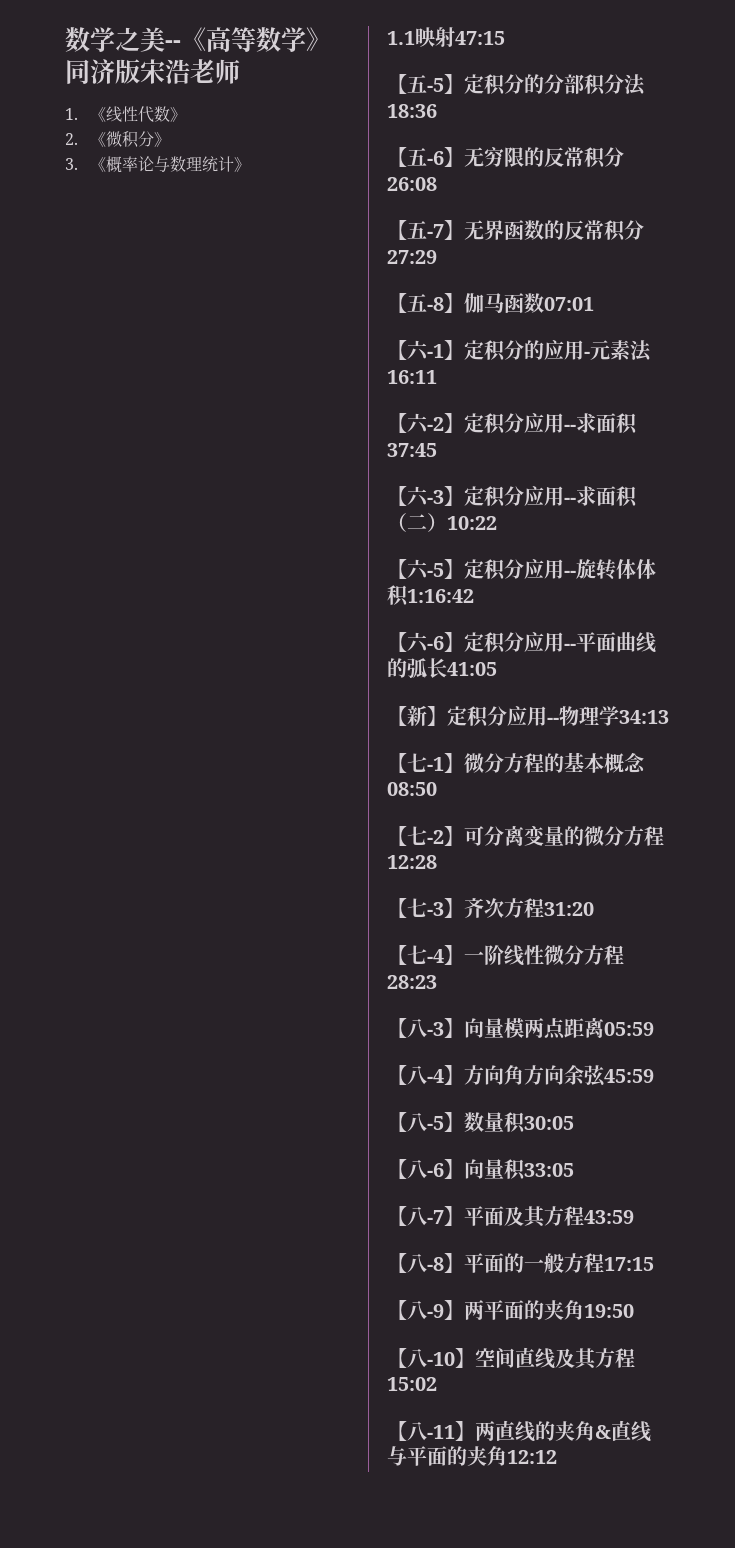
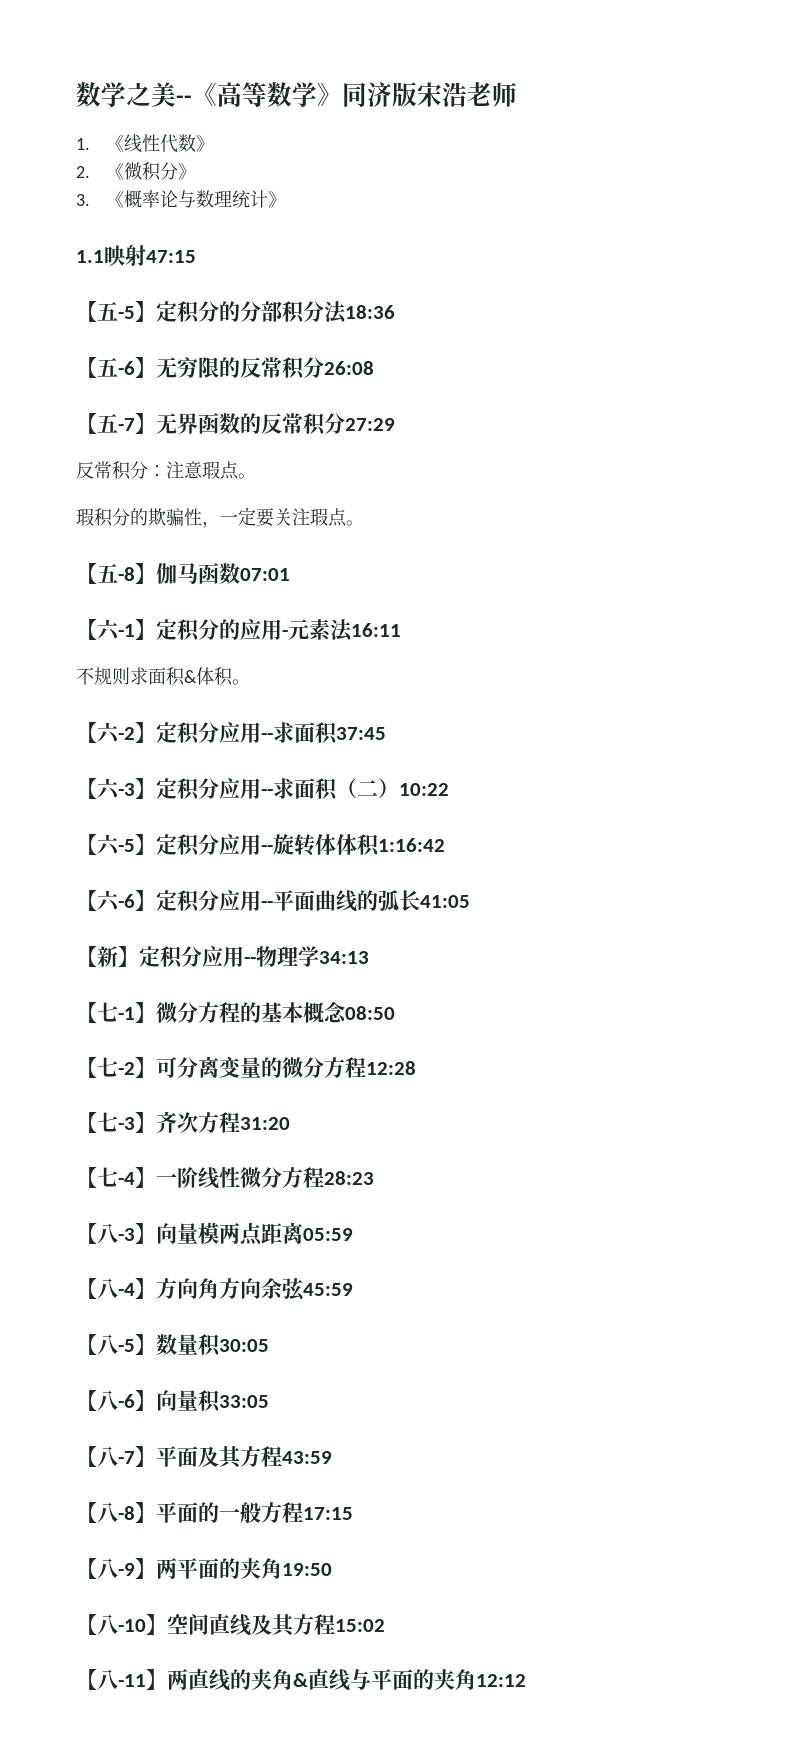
(437, 257) none -> [76,461,256,480] [76,507,364,528] // 反常积分：注意瑕点。 // 瑕积分的欺骗性，一定要关注瑕点。
(437, 377) none -> [76,667,250,686] // 不规则求面积&体积。

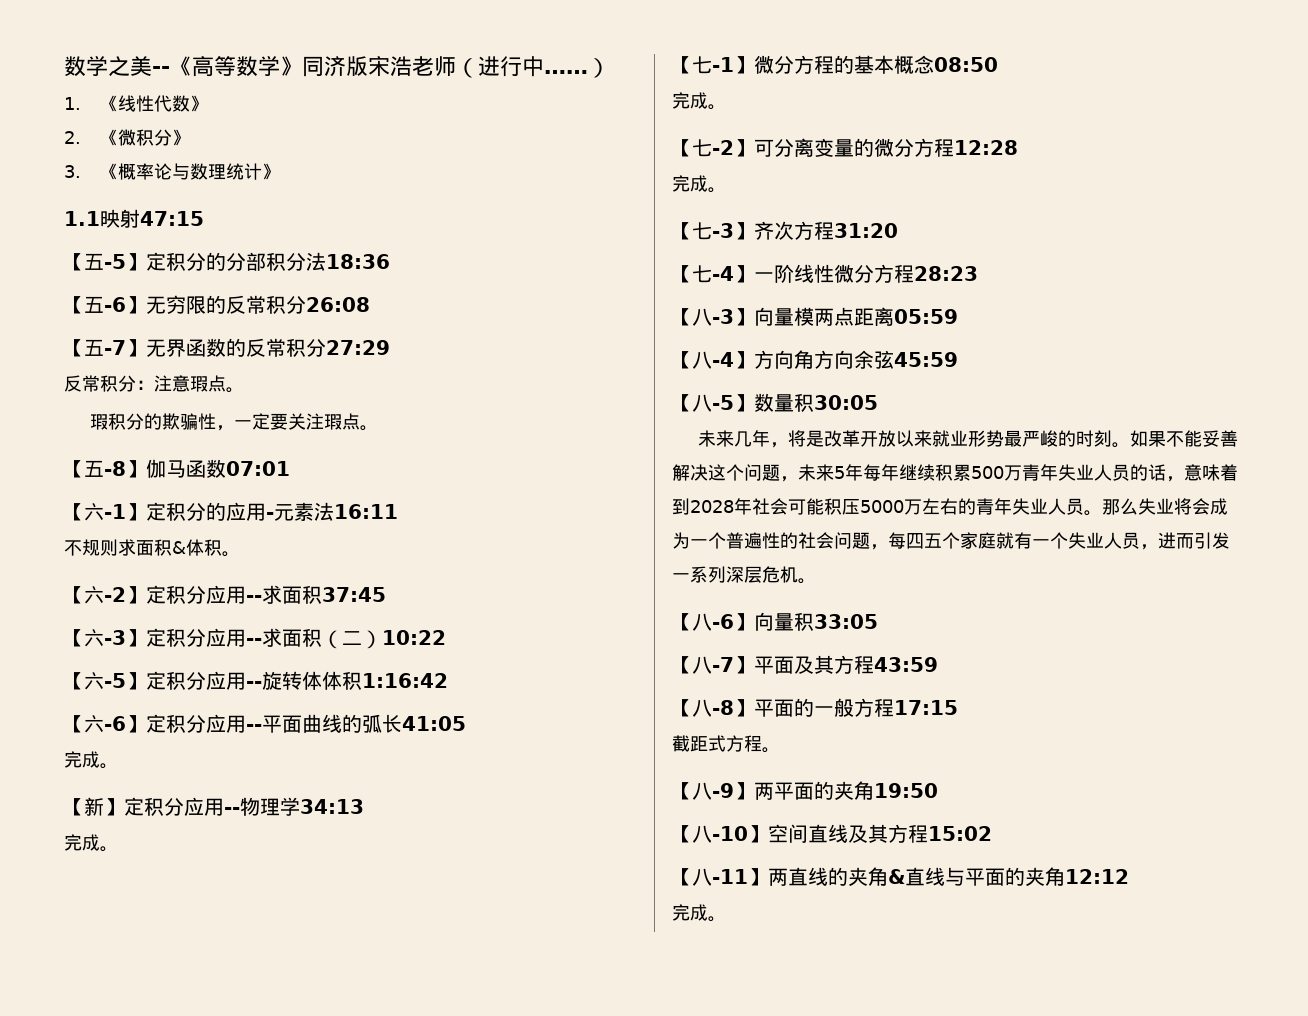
(517, 94) none -> [456,56,610,78] （进行中……）
(470, 901) none -> [64,751,118,769] // 完成。
(369, 957) none -> [64,834,118,852] // 完成。
(395, 1013) none -> [672,92,726,110] // 完成。
(416, 1068) none -> [672,175,726,193] // 完成。
(269, 1345) none -> [697,430,1238,448] [672,464,1238,482] [672,498,1228,516] [672,532,1230,550] [672,566,816,584] // 未来几年，将是改革开放以来就业形势最严峻的时刻。如果不能妥善解决这个问题，未来5年每年继续积累500万青年失业人员的话，意味着到2028年社会可能积压5000万左右的青年失业人员。那么失业将会成为一个普遍性的社会问题，每四五个家庭就有一个失业人员，进而引发一系列深层危机。
(353, 1513) none -> [672,735,780,753] // 截距式方程。
(526, 1680) none -> [672,904,726,922] // 完成。

